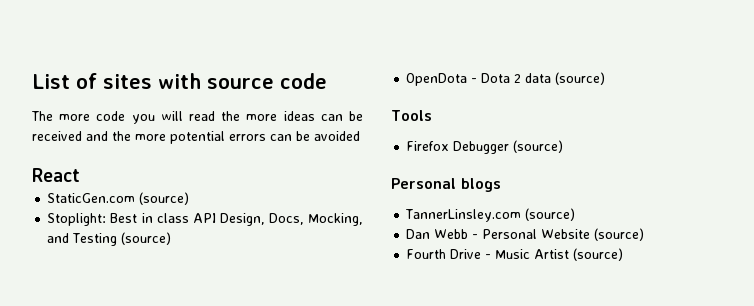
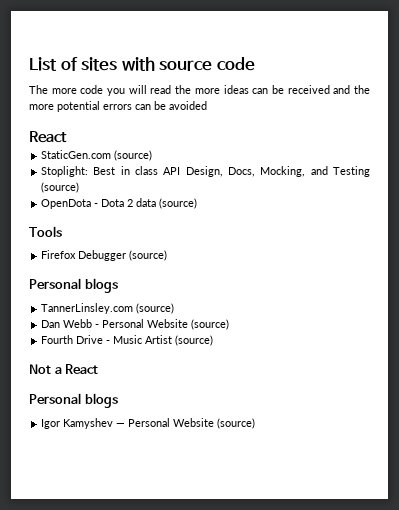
(624, 254) none -> [29,364,99,374] [29,393,118,408] [41,418,256,429] // Not a React // Personal blogs // Igor Kamyshev — Personal Website (source)

